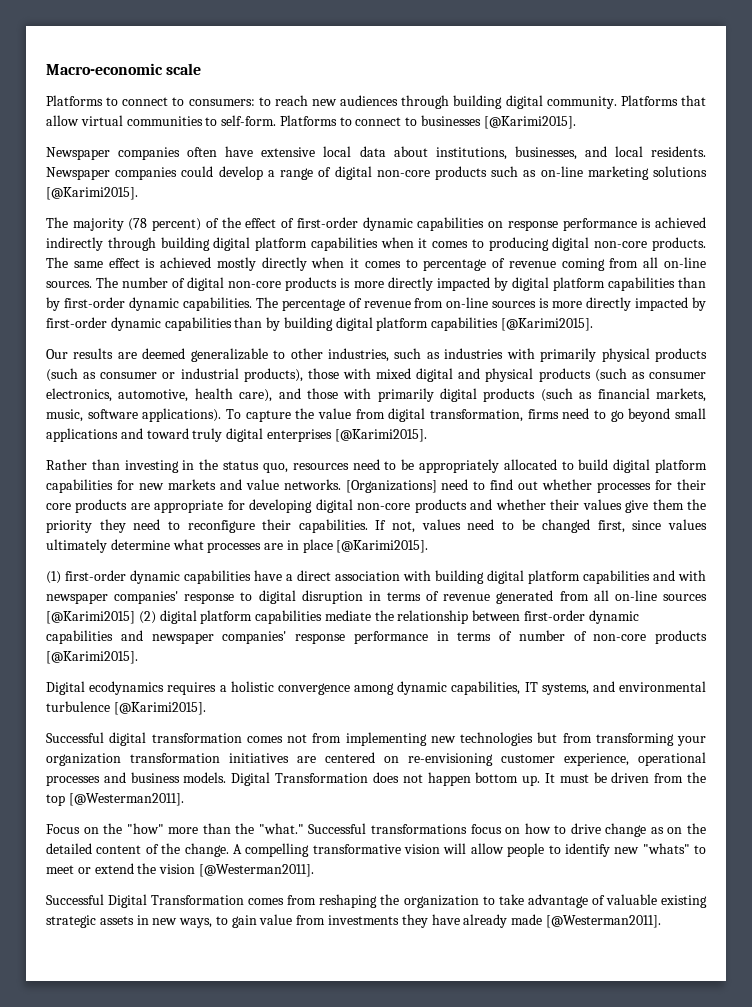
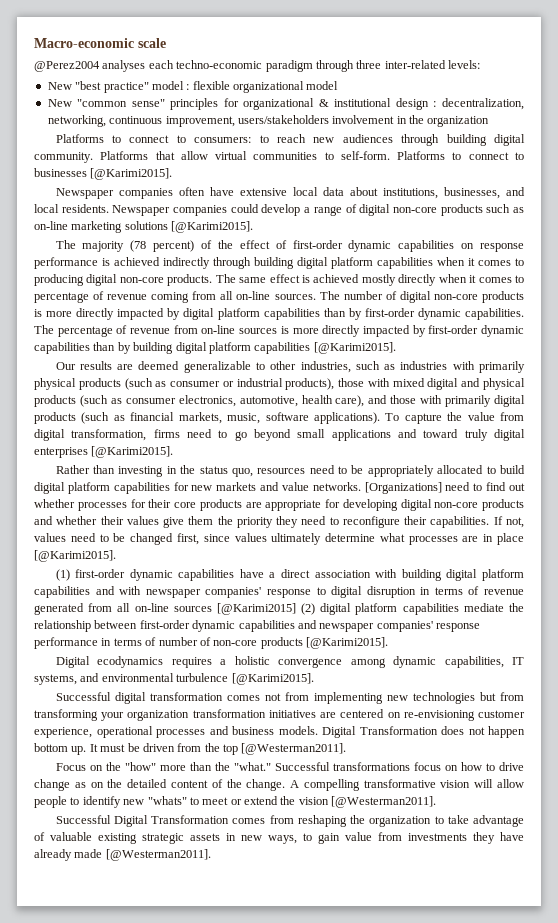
(202, 69) none -> [34,60,480,72] [47,81,339,93] [47,98,524,110] [47,115,490,127] // @Perez2004 analyses each techno-economic paradigm through three inter-related levels: // New "best practice" model : flexible organizational model // New "common sense" principles for organizational & institutional design : decentralization, networking, continuous improvement, users/stakeholders involvement in the organization

